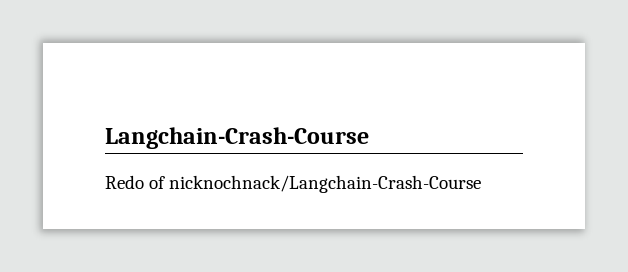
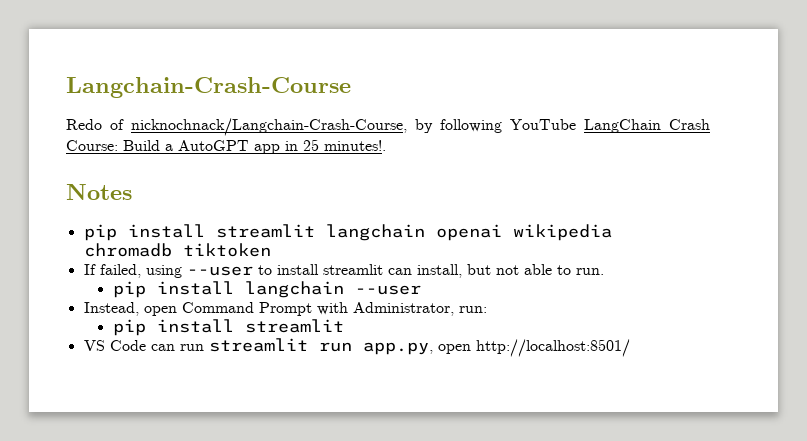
[169,175,482,193] nicknochnack/Langchain-Crash-Course -> [131,118,710,136] [66,139,386,154] [66,184,132,200] [83,224,612,241] [83,243,271,257] [83,264,604,278] [112,281,421,298] [83,302,487,316] [112,319,344,336] [83,338,630,357] nicknochnack/Langchain-Crash-Course, by following YouTube LangChain Crash Course: Build a AutoGPT app in 25 minutes!. // Notes // pip install streamlit langchain openai wikipedia chromadb tiktoken // If failed, using --user to install streamlit can install, but not able to run. // pip install langchain --user // Instead, open Command Prompt with Administrator, run: // pip install streamlit // VS Code can run streamlit run app.py, open http://localhost:8501/

